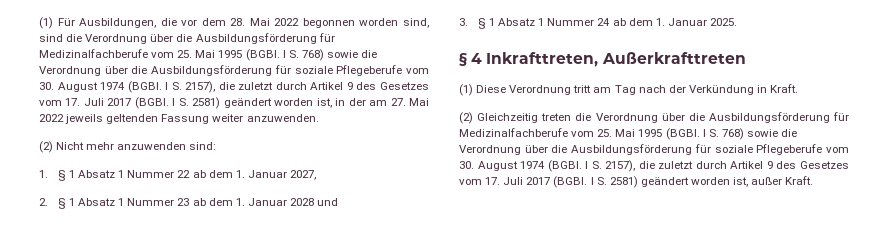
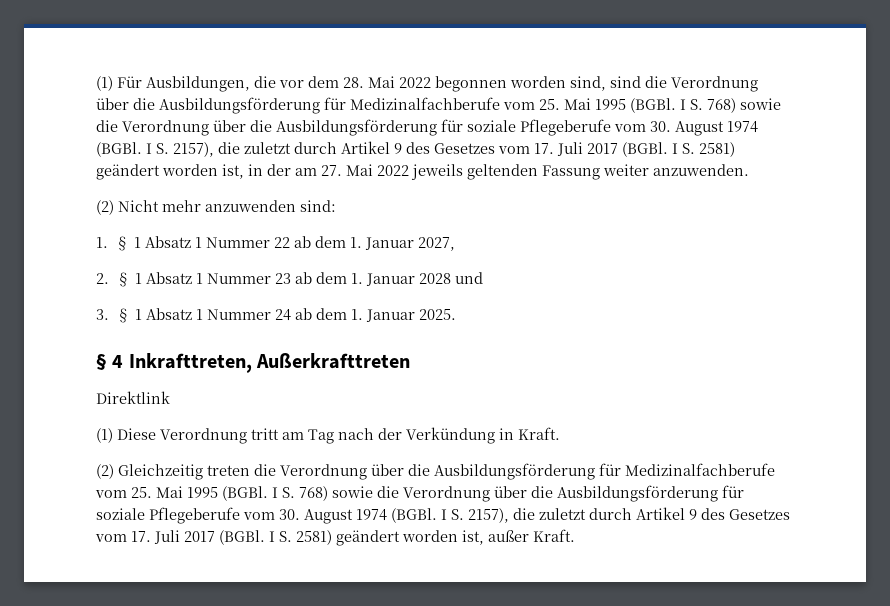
(746, 58) none -> [96,391,170,404] // Direktlink

